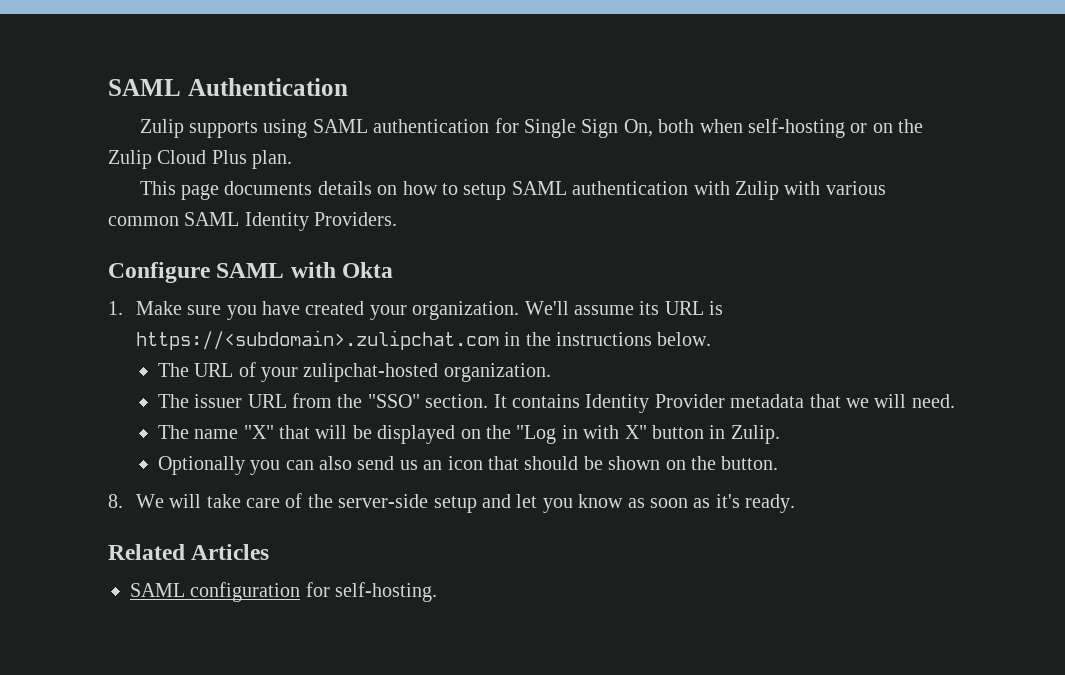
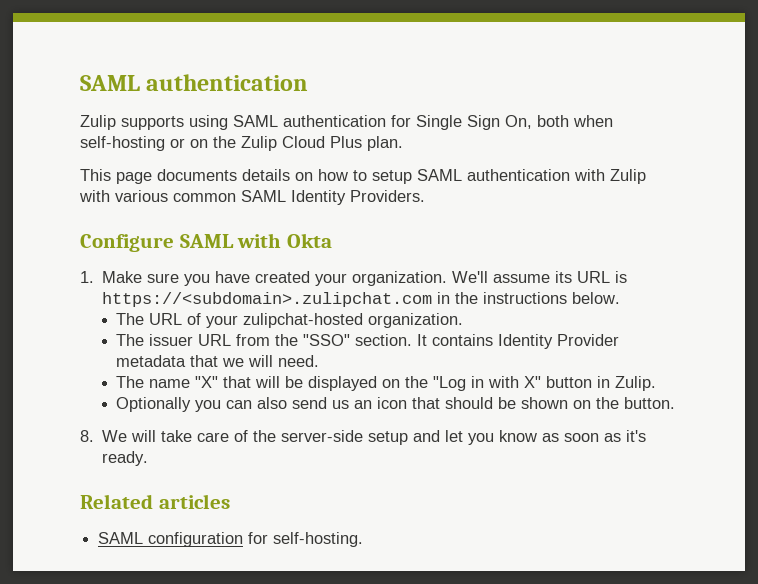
[108,78,348,96] SAML Authentication -> [80,74,309,91] SAML authentication
[191,544,270,560] Articles -> [158,494,230,509] articles

